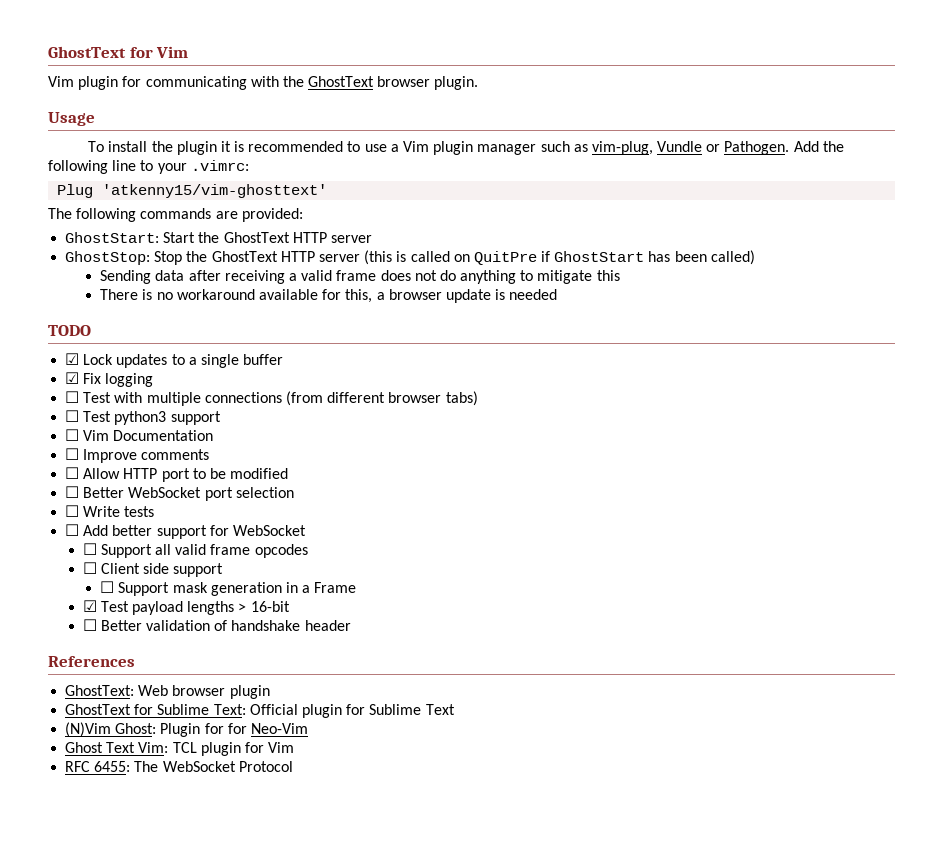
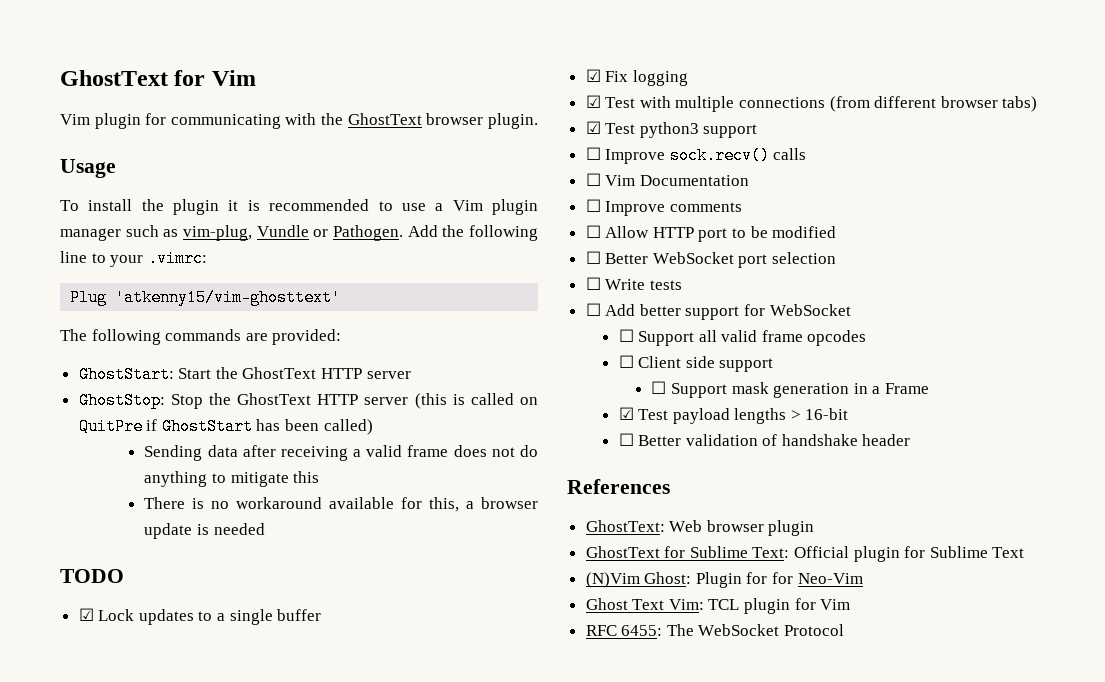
[65,391,80,403] ☐ -> [585,95,601,108] ☑
[65,410,80,422] ☐ -> [585,121,601,134] ☑
(221, 418) none -> [585,147,807,164] // ☐ Improve sock.recv() calls

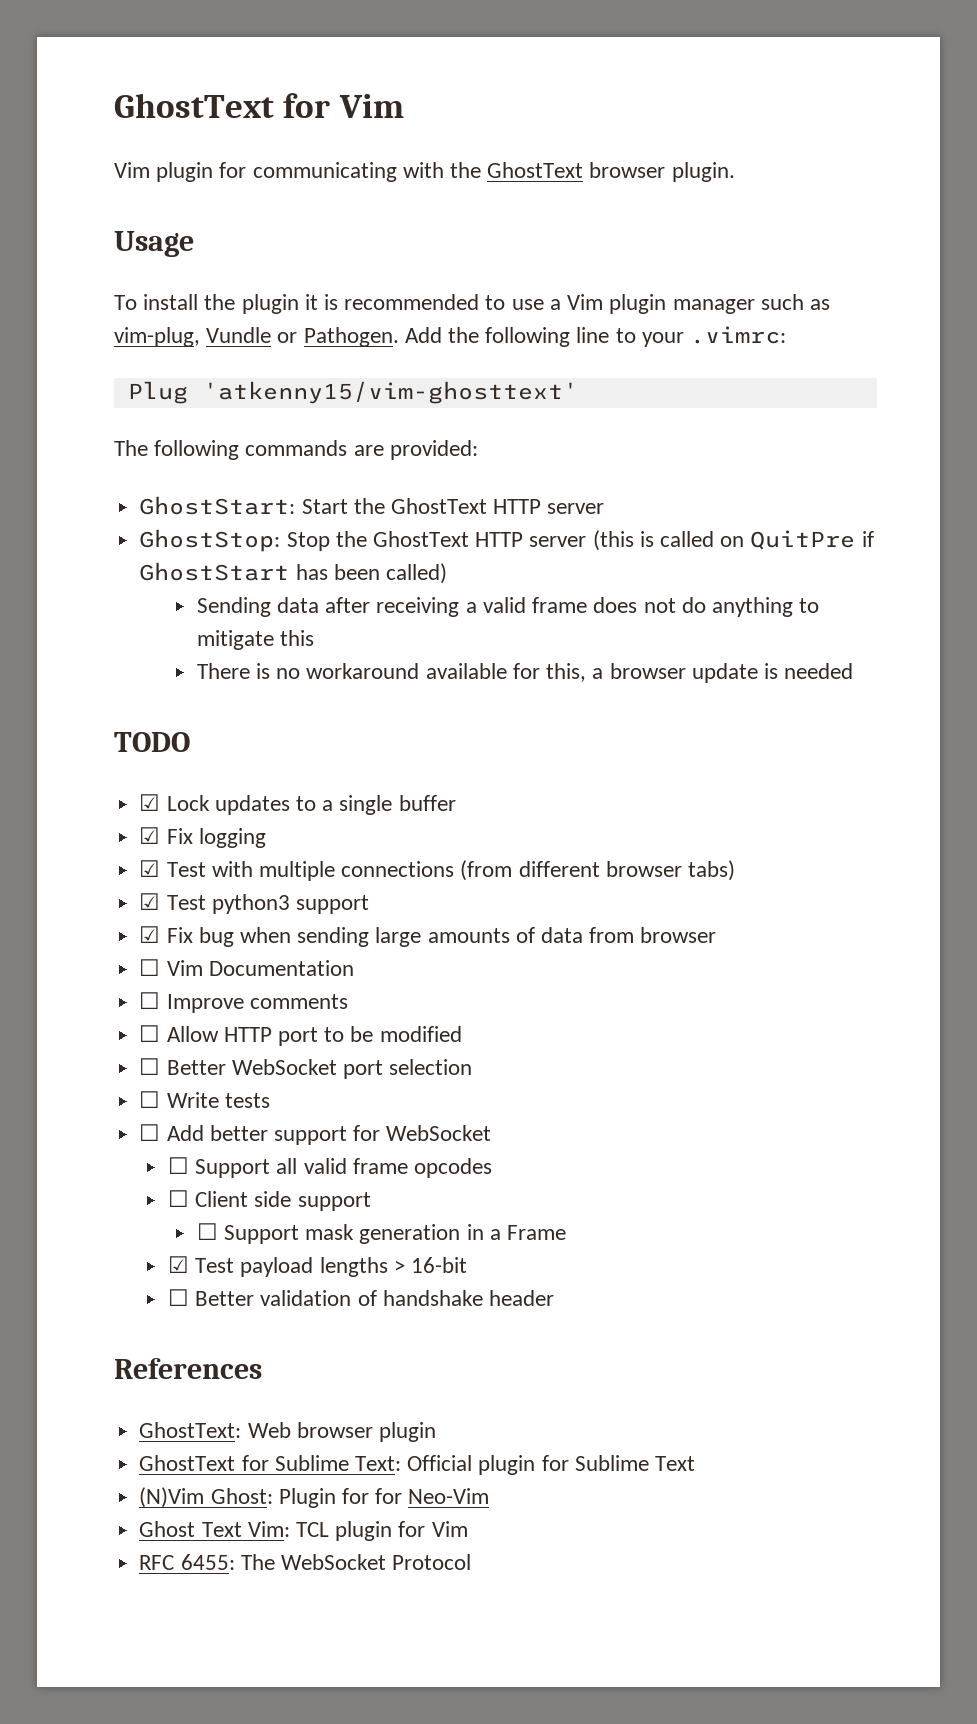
[585,147,807,164] ☐ Improve sock.recv() calls -> [139,926,717,947] ☑ Fix bug when sending large amounts of data from browser

